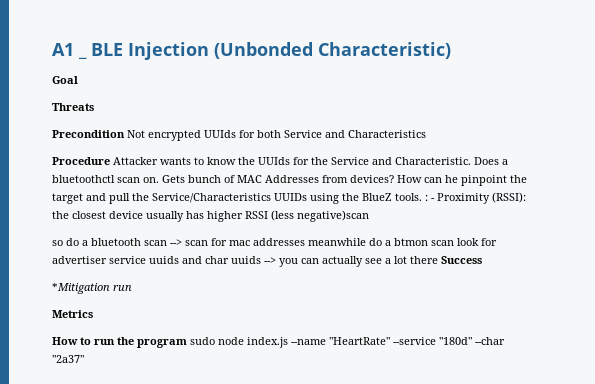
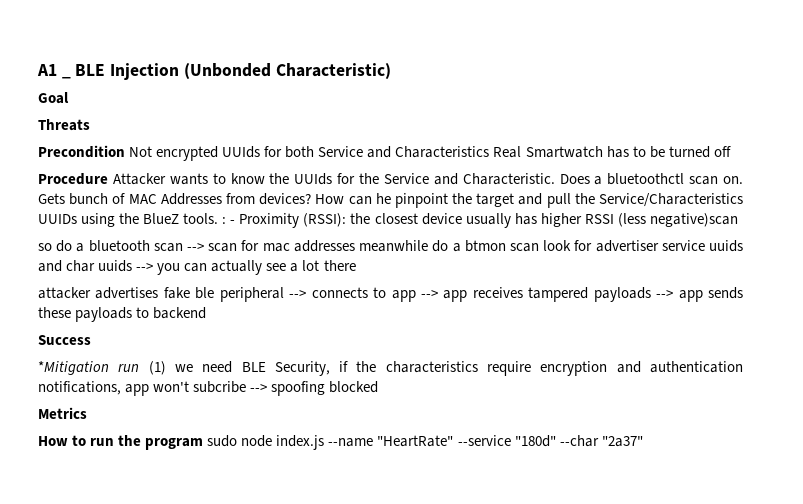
(426, 134) none -> [493,146,731,158] Real Smartwatch has to be turned off
[441,256,482,264] [52,283,132,294] Success // *Mitigation run -> [38,287,743,302] [38,307,207,322] [38,335,91,345] [38,361,743,376] [38,381,379,396] // attacker advertises fake ble peripheral --> connects to app --> app receives tampered payloads --> app sends these payloads to backend // Success // *Mitigation run (1) we need BLE Security, if the characteristics require encryption and authentication notifications, app won't subcribe --> spoofing blocked

